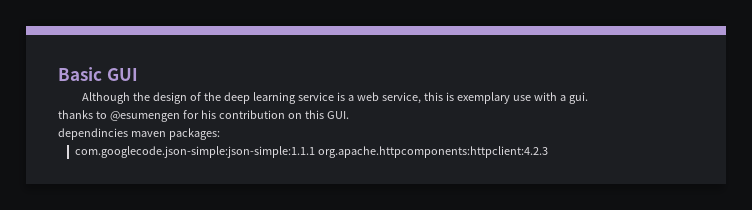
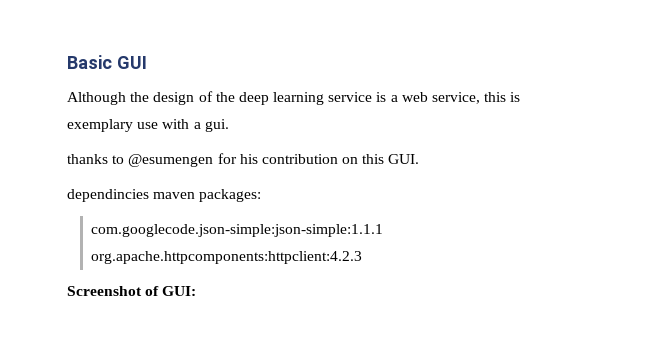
(548, 152) none -> [67,286,197,296] // Screenshot of GUI:

